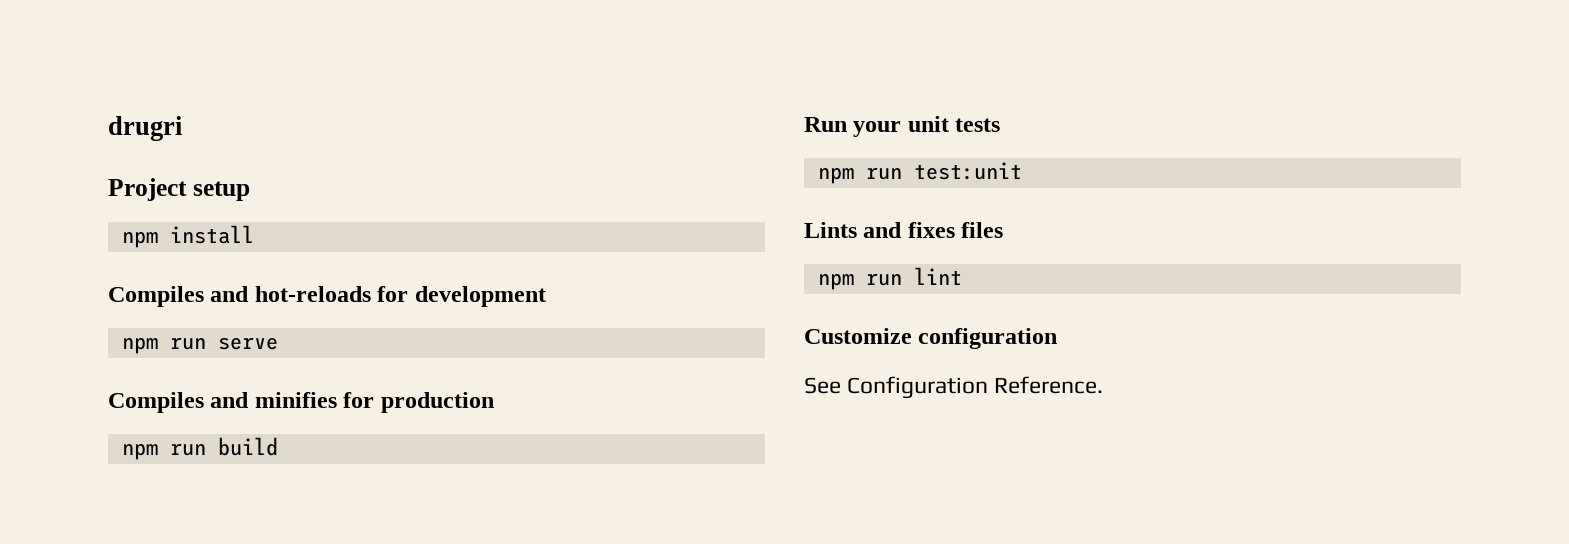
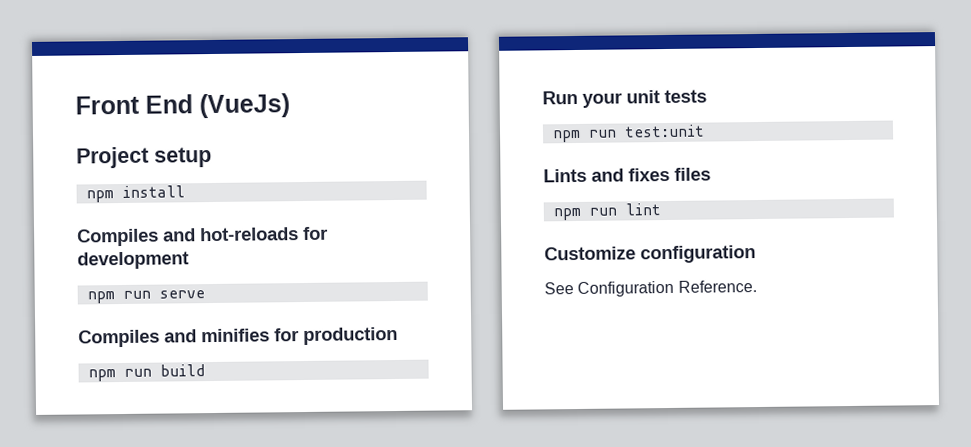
[108,116,182,141] drugri -> [75,93,290,119] Front End (VueJs)

